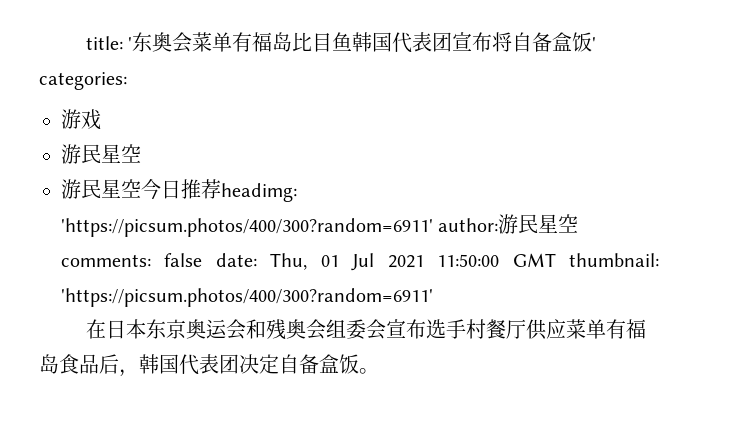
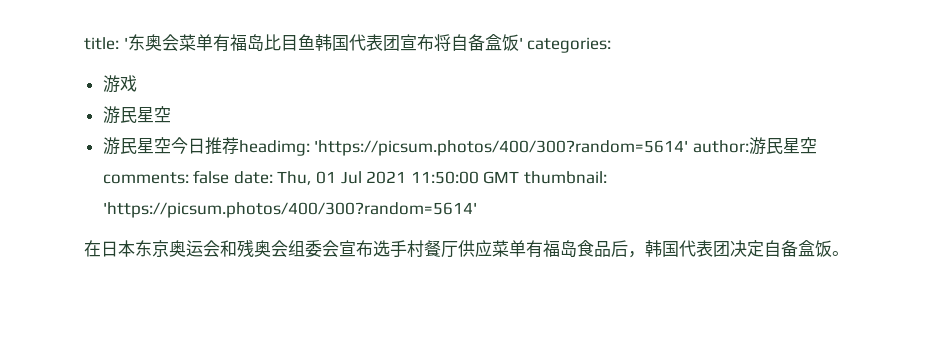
[61,218,433,237] 'https://picsum.photos/400/300?random=6911' -> [314,140,689,156] 'https://picsum.photos/400/300?random=5614'
[61,288,433,307] 'https://picsum.photos/400/300?random=6911' -> [102,202,477,218] 'https://picsum.photos/400/300?random=5614'

